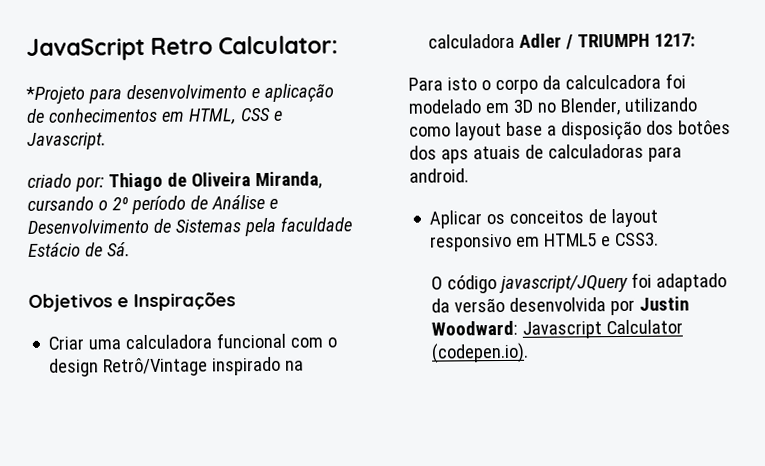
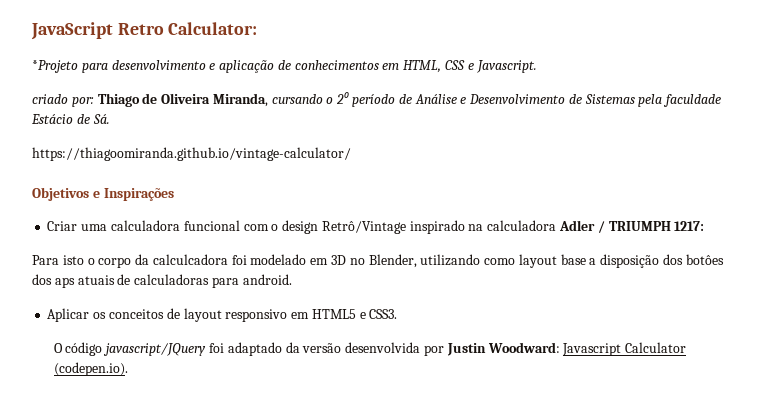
(131, 249) none -> [32,147,351,161] // https://thiagoomiranda.github.io/vintage-calculator/

